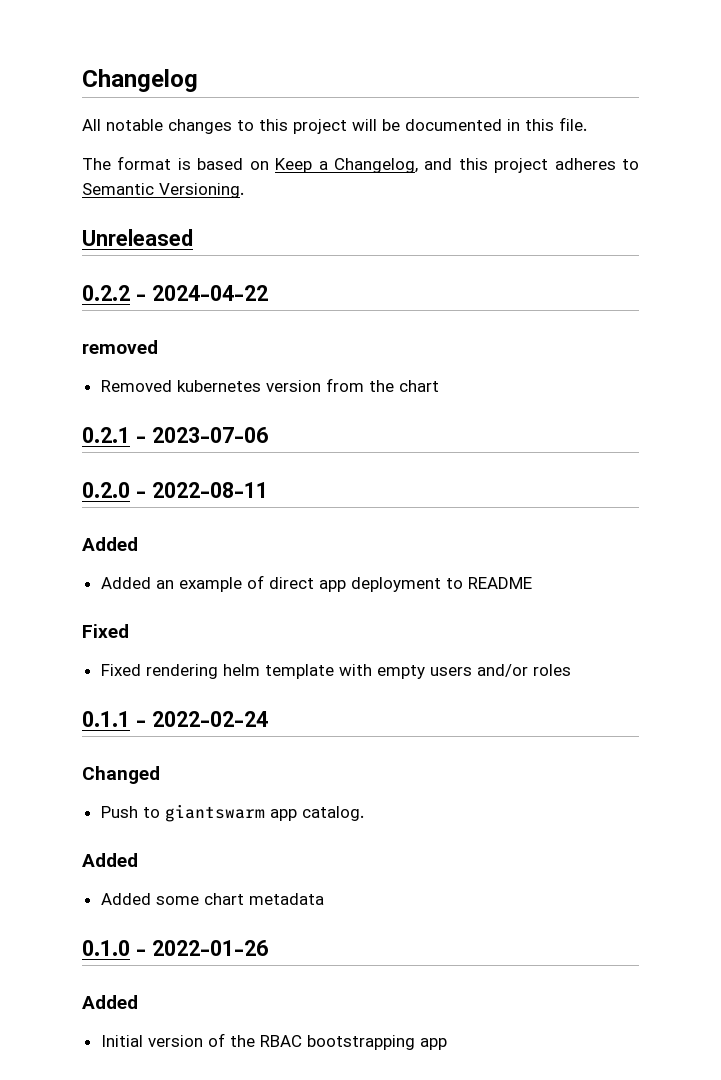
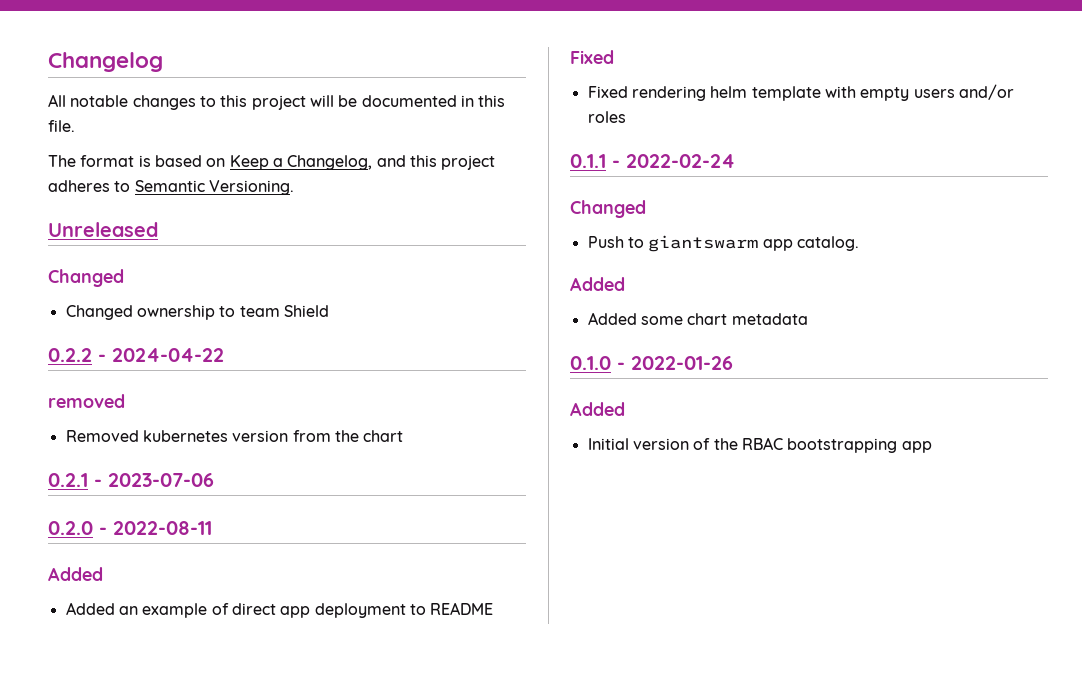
(193, 237) none -> [48,269,124,287] [65,305,329,320] // Changed // Changed ownership to team Shield

